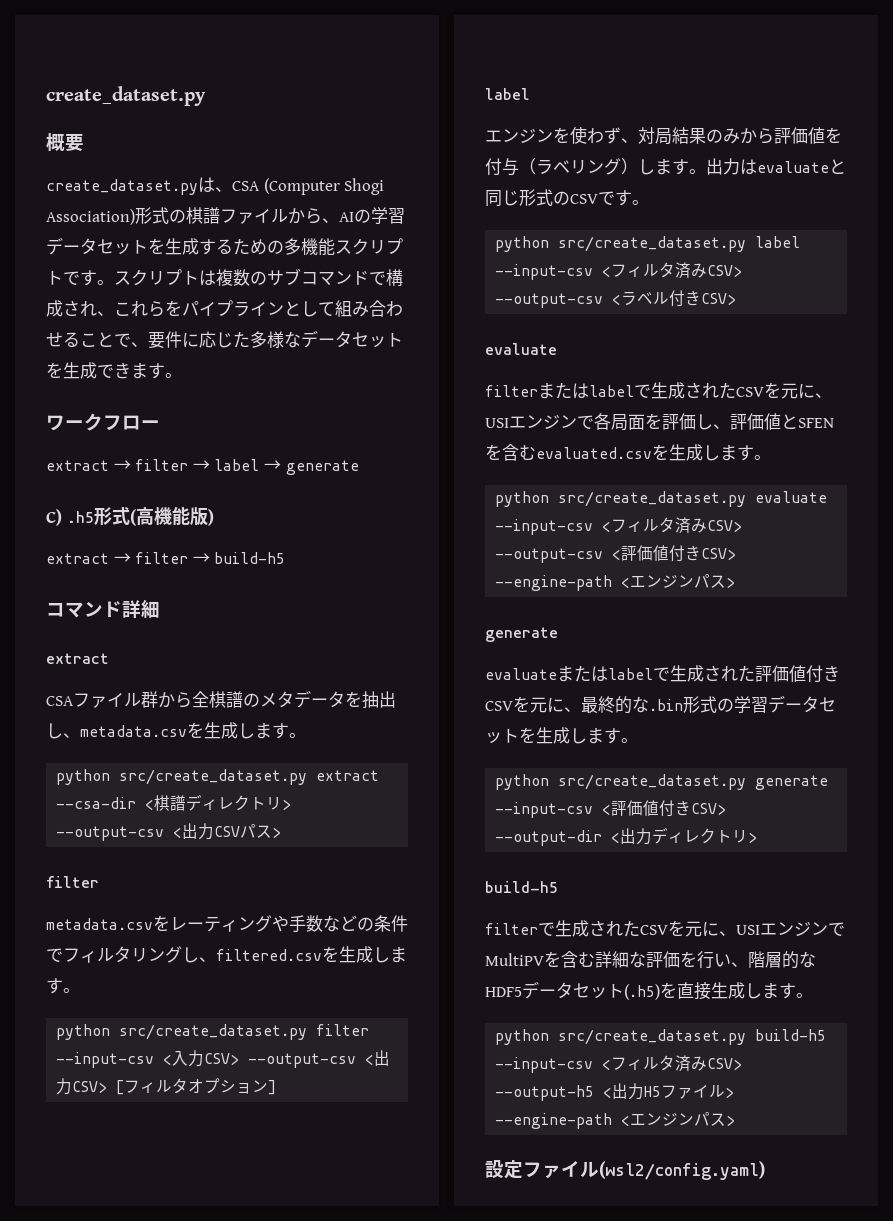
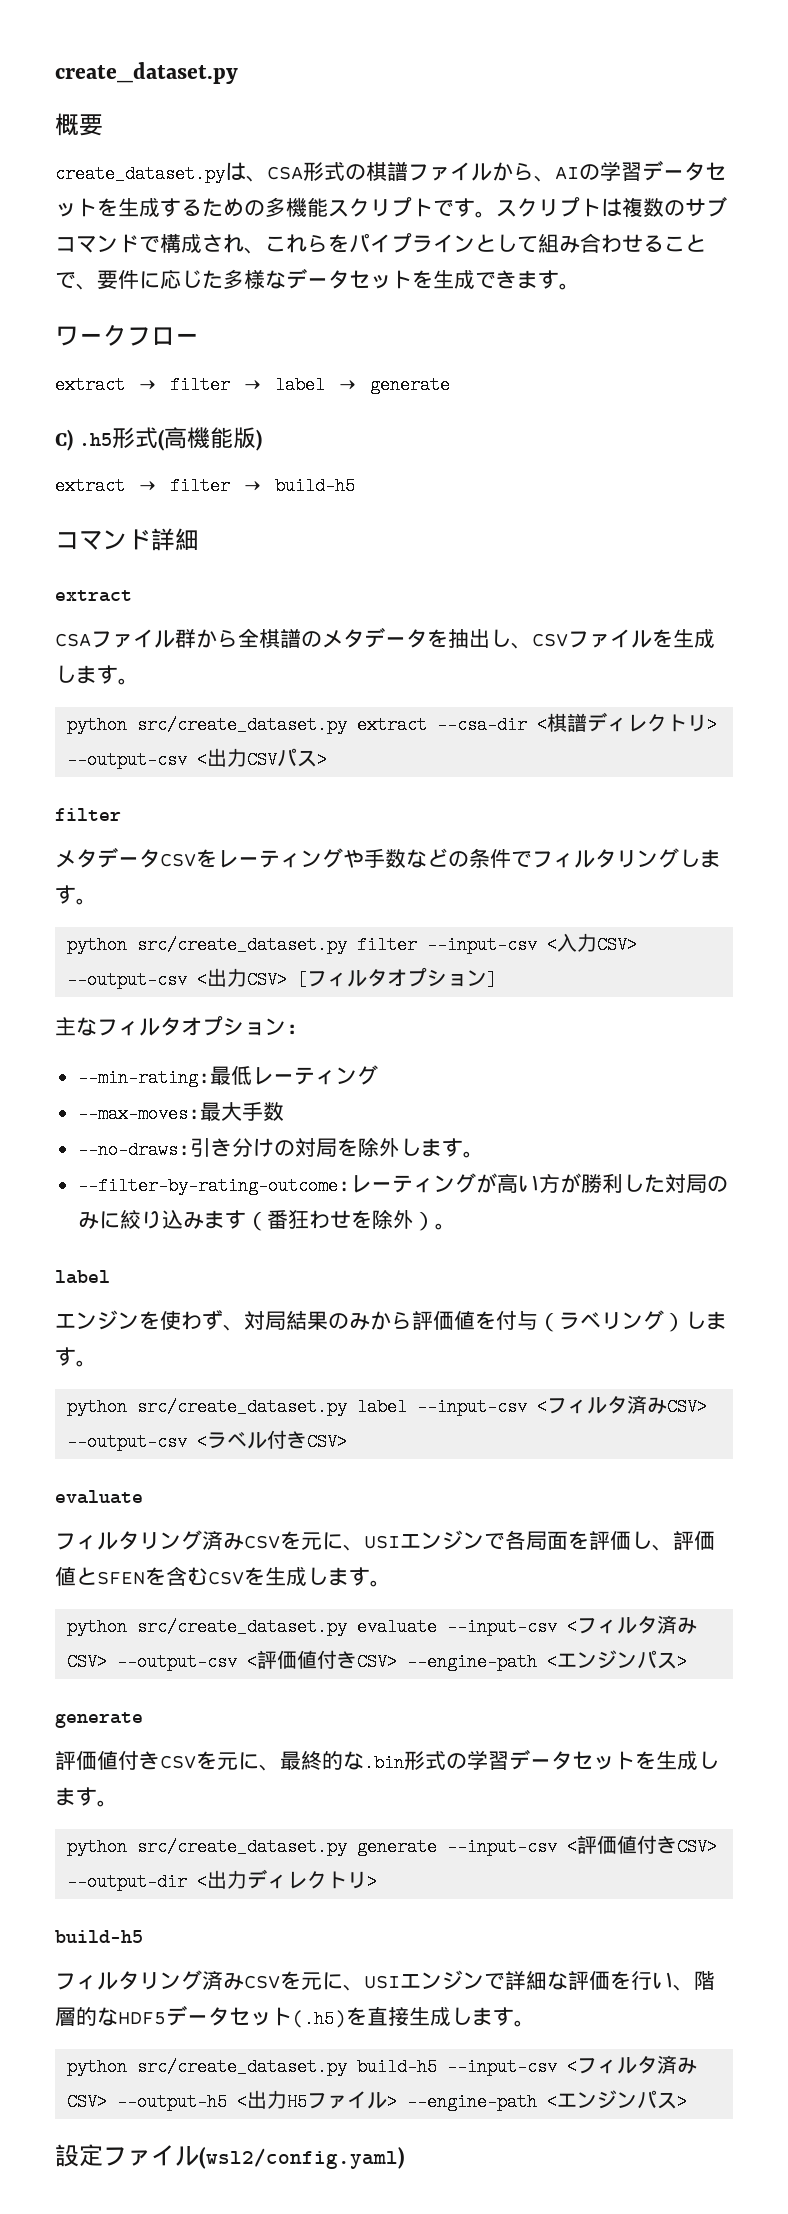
[263,178,385,195] [46,209,135,225] (Computer Shogi Association) -> (303, 173) none
[80,725,187,737] metadata.csv -> [532,629,652,648] CSVファイル
[46,918,153,930] metadata.csv -> [55,847,196,868] メタデータCSV
[199,946,390,963] 、filtered.csvを生成し -> (700, 858) none
(277, 1087) none -> [55,1016,298,1036] [77,1065,378,1087] [77,1101,284,1123] [77,1137,484,1159] [77,1173,728,1195] [77,1209,456,1231] // 主なフィルタオプション: // --min-rating:最低レーティング // --max-moves:最大手数 // --no-draws:引き分けの対局を除外します。 // --filter-by-rating-outcome:レーティングが高い方が勝利した対局のみに絞り込みます（番狂わせを除外）。
[706,158,846,175] [485,189,649,207] 出力はevaluateと同じ形式のCSVです。 -> (97, 1363) none
[485,382,736,399] filterまたはlabelで生成された -> [55,1530,244,1550] フィルタリング済み
[536,447,652,459] evaluated.csv -> [208,1571,244,1585] CSV
[485,665,755,682] evaluateまたはlabelで生成された -> (143, 1720) none
[485,920,845,937] [485,951,595,968] filterで生成されたCSVを元に、USIエンジンでMultiPVを含む -> [55,1970,505,1991] フィルタリング済みCSVを元に、USIエンジンで

